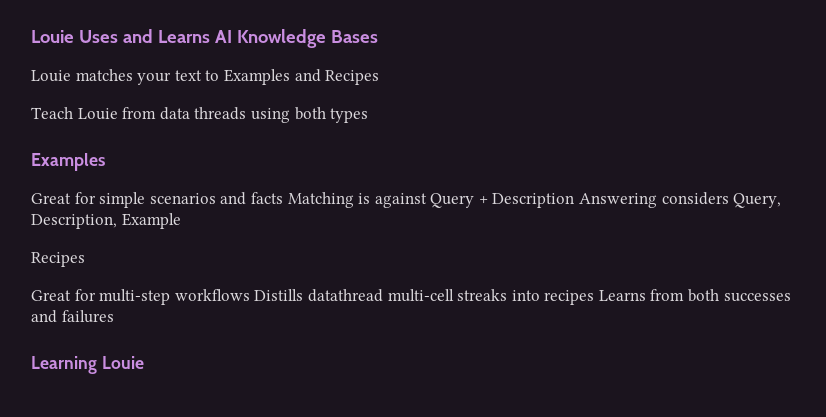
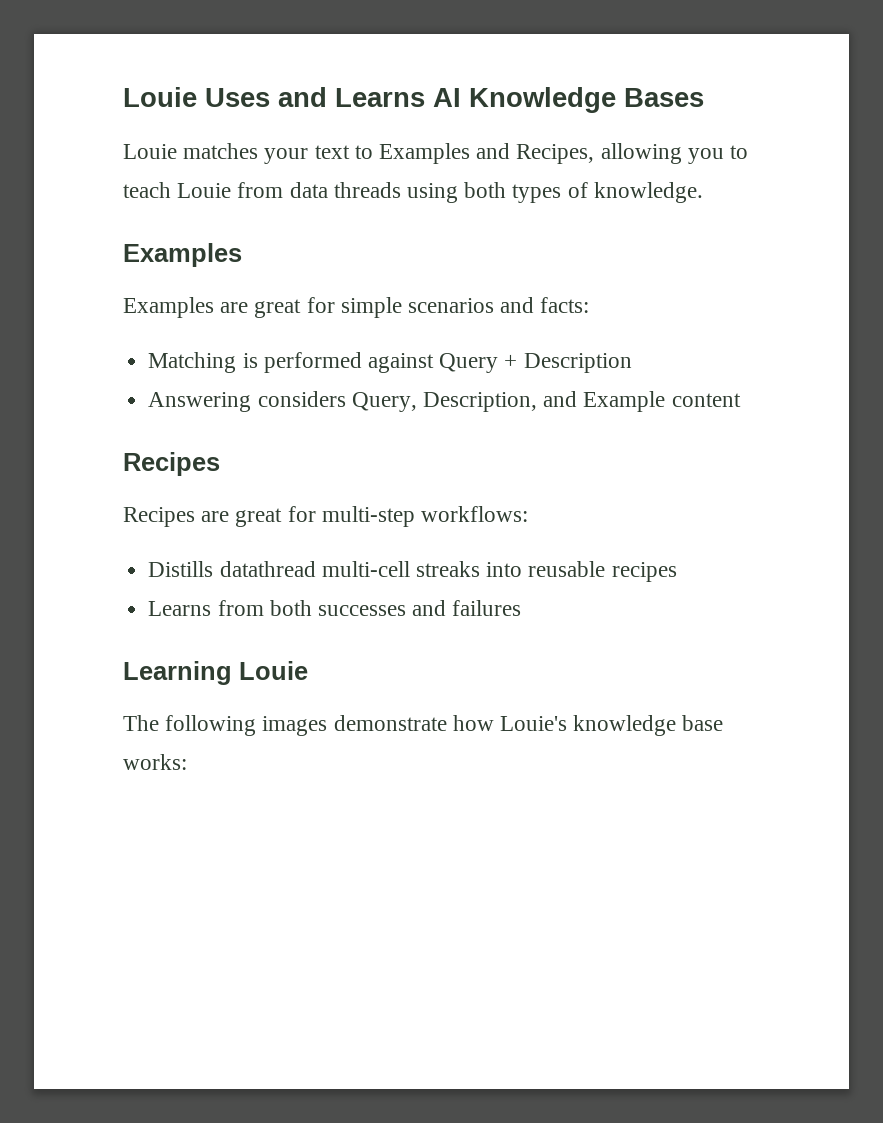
[325,70,380,85] [31,107,73,119] Recipes // Teach -> [516,143,749,164] [123,182,171,198] Recipes, allowing you to teach
(369, 115) none -> [567,182,703,203] of knowledge.
[31,193,71,204] Great -> [123,297,302,318] Examples are great
[250,192,283,204] facts -> [540,297,590,313] facts: //
(371, 198) none -> [263,352,362,373] performed
(575, 200) none -> (632, 363) //
(117, 221) none -> [543,391,578,407] and
[31,252,85,267] [31,290,71,301] // Recipes // Great -> [671,393,741,407] [123,452,220,476] [123,507,283,527] content // Recipes // Recipes are great
[174,289,250,301] workflows -> [421,506,529,522] workflows: //
(540, 295) none -> [528,561,606,577] reusable
(595, 297) none -> (677, 572) //
(144, 362) none -> [123,715,724,736] [123,754,187,770] // The following images demonstrate how Louie's knowledge base works:

